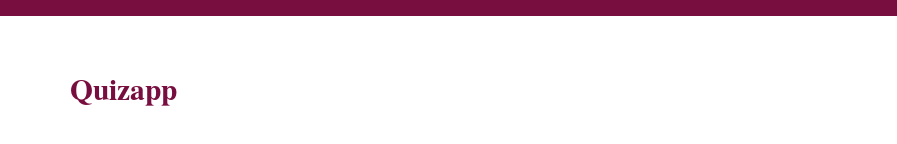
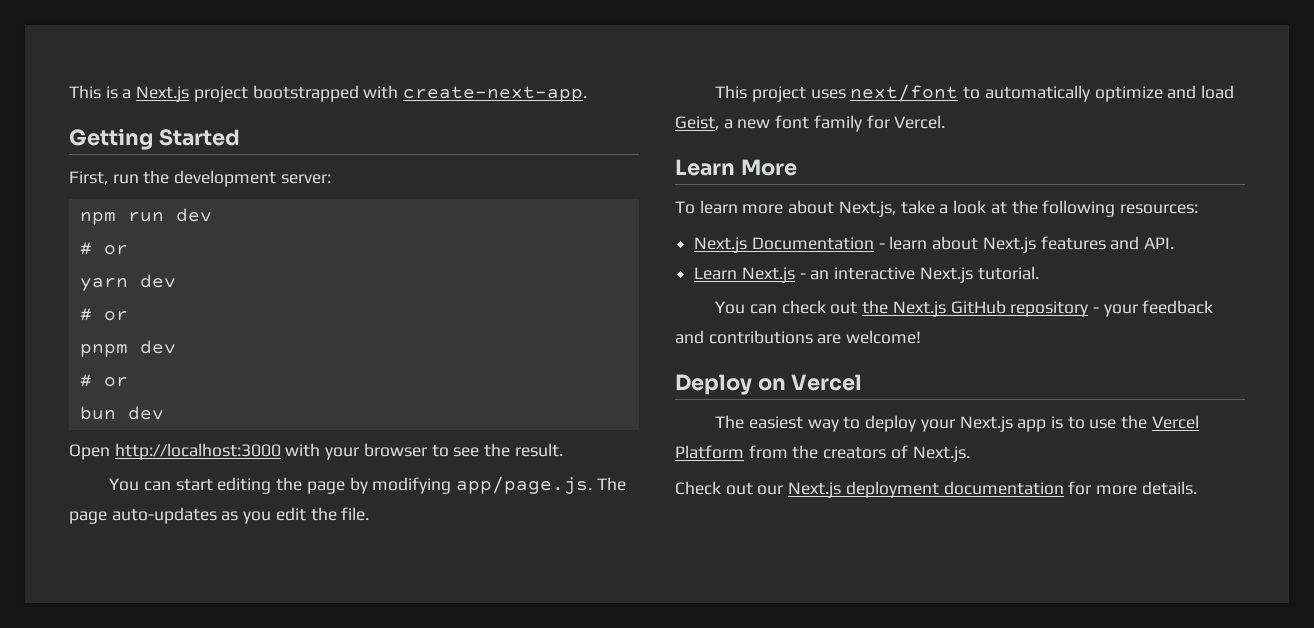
[70,80,177,106] Quizapp -> [69,85,588,102] [69,128,240,150] [69,170,331,187] [79,208,212,225] [79,242,128,255] [79,274,176,291] [79,308,128,321] [79,340,176,357] [79,374,128,387] [79,406,164,420] [69,443,563,460] [109,476,626,494] [69,507,370,524] [715,84,1235,102] [675,115,946,132] [675,159,797,176] [675,200,1198,217] [694,236,1175,253] [694,266,1039,283] [715,300,1214,317] [675,330,922,344] [675,374,863,395] [715,415,1199,432] [675,445,970,462] [675,481,1197,498] This is a Next.js project bootstrapped with create-next-app. // Getting Started // First, run the development server: // npm run dev // # or // yarn dev // # or // pnpm dev // # or // bun dev // Open http://localhost:3000 with your browser to see the result. // You can start editing the page by modifying app/page.js. The page auto-updates as you edit the file. // This project uses next/font to automatically optimize and load Geist, a new font family for Vercel. // Learn More // To learn more about Next.js, take a look at the following resources: // Next.js Documentation - learn about Next.js features and API. // Learn Next.js - an interactive Next.js tutorial. // You can check out the Next.js GitHub repository - your feedback and contributions are welcome! // Deploy on Vercel // The easiest way to deploy your Next.js app is to use the Vercel Platform from the creators of Next.js. // Check out our Next.js deployment documentation for more details.

